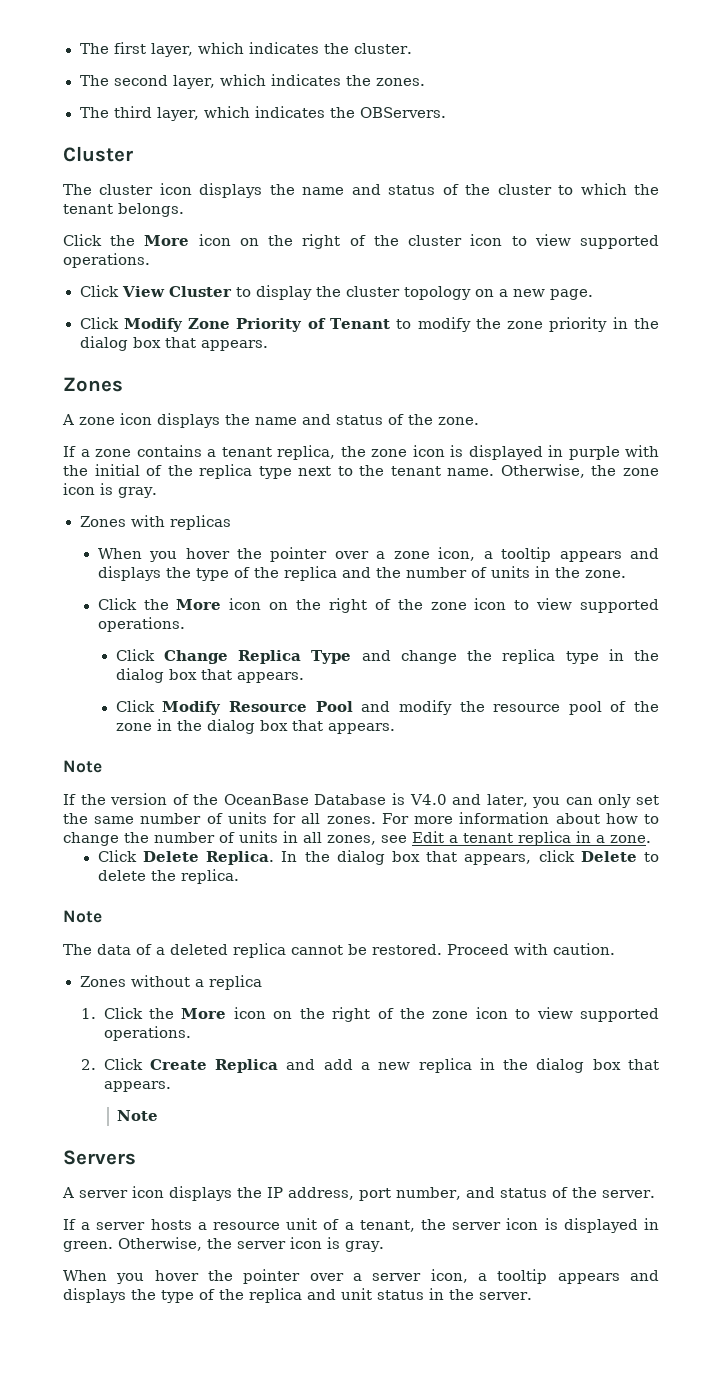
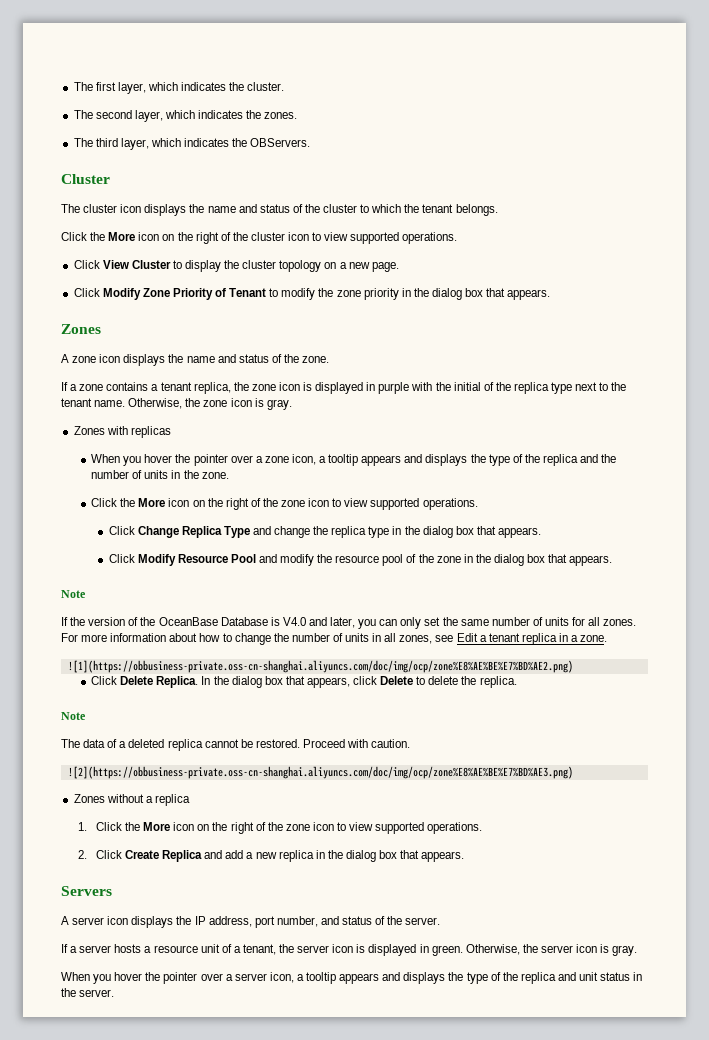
(651, 839) none -> [67,660,573,673] // ![1](https://obbusiness-private.oss-cn-shanghai.aliyuncs.com/doc/img/ocp/zone%E8%AE%BE%E7%BD%AE2.png)
(615, 949) none -> [67,766,573,779] // ![2](https://obbusiness-private.oss-cn-shanghai.aliyuncs.com/doc/img/ocp/zone%E8%AE%BE%E7%BD%AE3.png)
[117,1110,159,1121] // Note -> (465, 856) none

